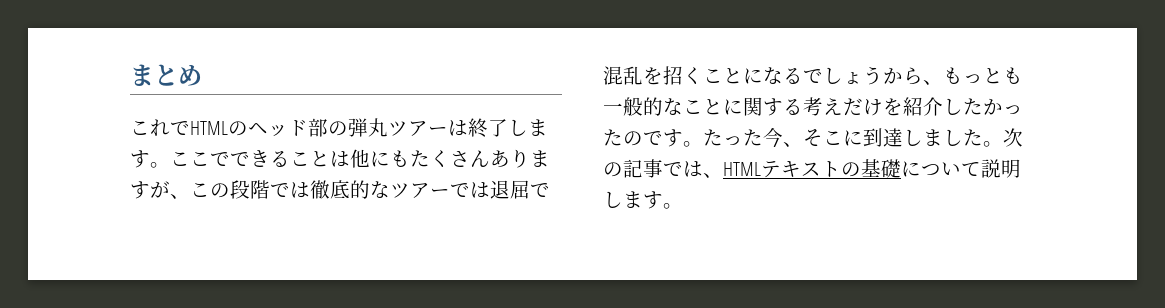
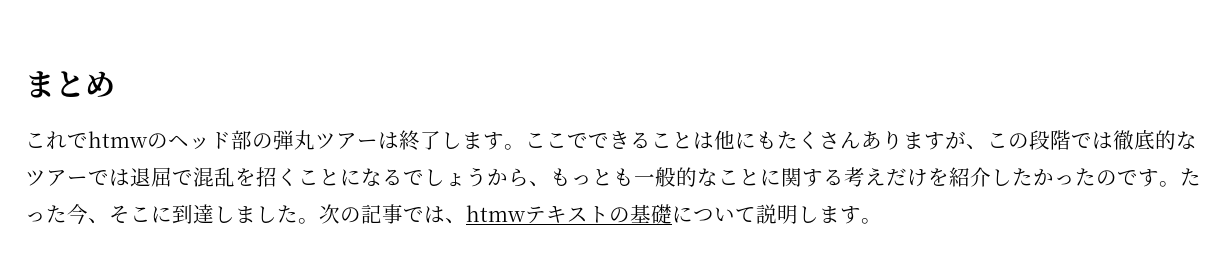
[190,121,228,135] HTML -> [88,131,148,148] htmw
[723,162,761,176] HTML -> [466,205,526,222] htmw

